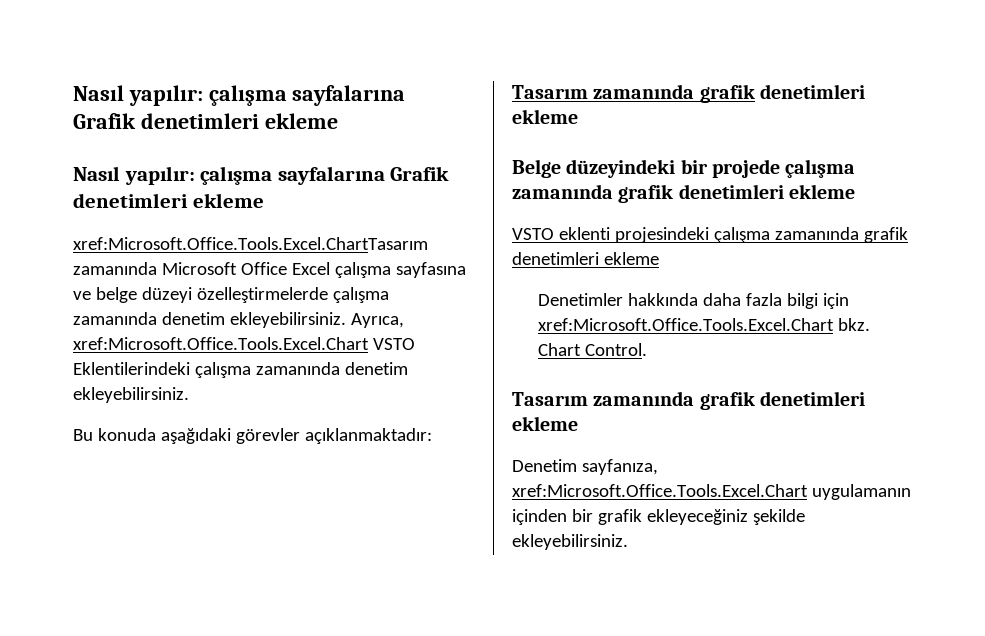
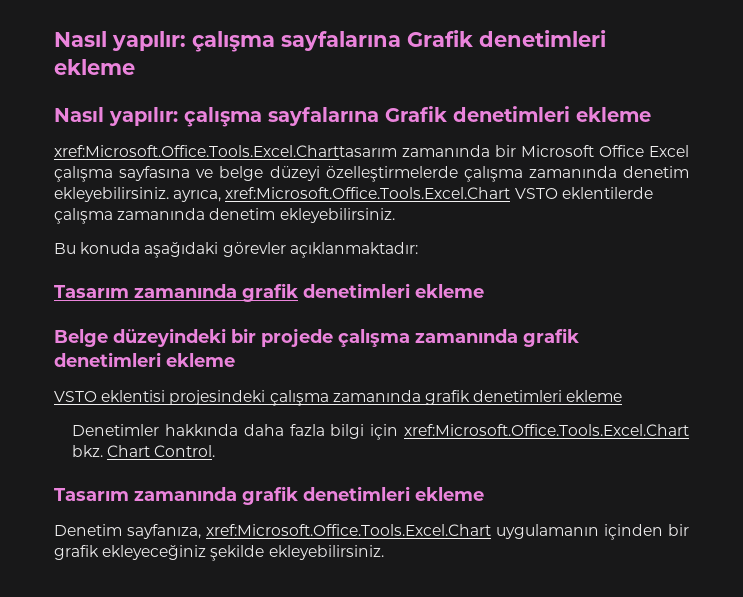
[73,237,428,250] [73,262,157,275] xref:Microsoft.Office.Tools.Excel.ChartTasarım zamanında -> [54,145,516,157] xref:Microsoft.Office.Tools.Excel.Charttasarım zamanında bir
[350,313,404,328] Ayrıca, -> [173,190,222,202] ayrıca,
[73,362,190,375] Eklentilerindeki -> [561,187,653,199] eklentilerde
[558,227,610,240] eklenti -> [101,390,166,402] eklentisi

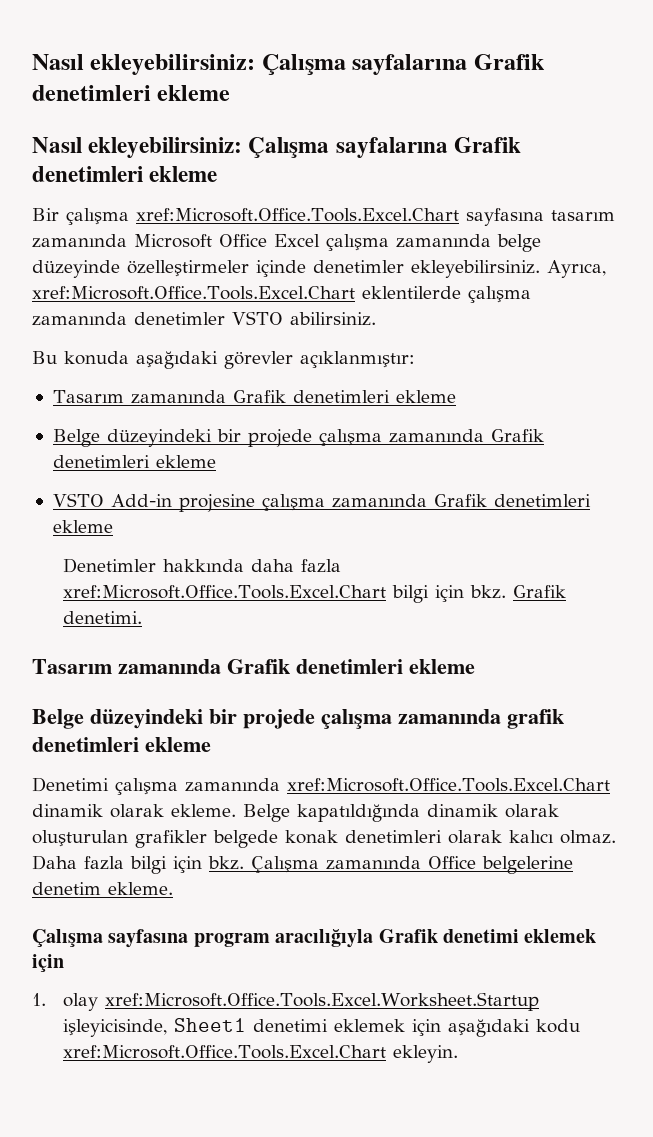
[54,31,275,52] Nasıl yapılır: çalışma -> [32,54,346,75] Nasıl ekleyebilirsiniz: Çalışma
[109,106,651,127] [54,145,689,157] [54,166,689,182] [54,187,653,202] [54,208,395,224] yapılır: çalışma sayfalarına Grafik denetimleri ekleme // xref:Microsoft.Office.Tools.Excel.Charttasarım zamanında bir Microsoft Office Excel çalışma sayfasına ve belge düzeyi özelleştirmelerde çalışma zamanında denetim ekleyebilirsiniz. ayrıca, xref:Microsoft.Office.Tools.Excel.Chart VSTO eklentilerde çalışma zamanında denetim ekleyebilirsiniz. -> [88,137,521,158] [32,166,218,182] [32,208,615,226] [32,234,541,252] [32,260,606,278] [32,286,531,303] [32,311,376,326] ekleyebilirsiniz: Çalışma sayfalarına Grafik denetimleri ekleme // Bir çalışma xref:Microsoft.Office.Tools.Excel.Chart sayfasına tasarım zamanında Microsoft Office Excel çalışma zamanında belge düzeyinde özelleştirmeler içinde denetimler ekleyebilirsiniz. Ayrıca, xref:Microsoft.Office.Tools.Excel.Chart eklentilerde çalışma zamanında denetimler VSTO abilirsiniz.
[289,242,418,258] [54,283,298,302] açıklanmaktadır: // Tasarım zamanında grafik -> [300,351,415,368] [52,390,456,404] [52,429,544,447] [52,455,216,468] [52,493,591,512] [52,520,113,533] [63,558,342,573] [63,585,567,603] [63,611,143,624] [32,659,290,674] açıklanmıştır: // Tasarım zamanında Grafik denetimleri ekleme // Belge düzeyindeki bir projede çalışma zamanında Grafik denetimleri ekleme // VSTO Add-in projesine çalışma zamanında Grafik denetimleri ekleme // Denetimler hakkında daha fazla xref:Microsoft.Office.Tools.Excel.Chart bilgi için bkz. Grafik denetimi. // Tasarım zamanında Grafik
[54,390,623,406] [72,424,689,440] [72,445,216,457] [54,486,484,505] [54,524,689,540] [54,545,384,561] VSTO eklentisi projesindeki çalışma zamanında grafik denetimleri ekleme // Denetimler hakkında daha fazla bilgi için xref:Microsoft.Office.Tools.Excel.Chart bkz. Chart Control. // Tasarım zamanında grafik denetimleri ekleme // Denetim sayfanıza, xref:Microsoft.Office.Tools.Excel.Chart uygulamanın içinden bir grafik ekleyeceğiniz şekilde ekleyebilirsiniz. -> [32,777,610,795] [32,804,559,822] [32,830,616,848] [32,855,573,874] [32,882,173,895] [32,929,597,948] [32,954,64,972] [32,992,540,1011] [63,1018,581,1037] [63,1045,459,1063] Denetimi çalışma zamanında xref:Microsoft.Office.Tools.Excel.Chart dinamik olarak ekleme. Belge kapatıldığında dinamik olarak oluşturulan grafikler belgede konak denetimleri olarak kalıcı olmaz. Daha fazla bilgi için bkz. Çalışma zamanında Office belgelerine denetim ekleme. // Çalışma sayfasına program aracılığıyla Grafik denetimi eklemek için // 1. olay xref:Microsoft.Office.Tools.Excel.Worksheet.Startup işleyicisinde, Sheet1 denetimi eklemek için aşağıdaki kodu xref:Microsoft.Office.Tools.Excel.Chart ekleyin.

